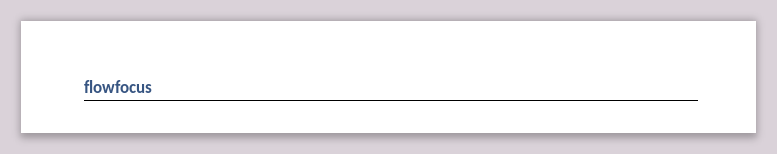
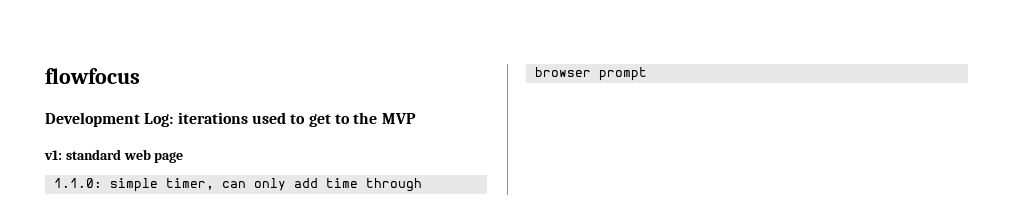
(152, 86) none -> [45,112,416,127] [44,149,184,163] [53,178,422,192] [534,67,647,81] // Development Log: iterations used to get to the MVP // v1: standard web page // 1.1.0: simple timer, can only add time through browser prompt

